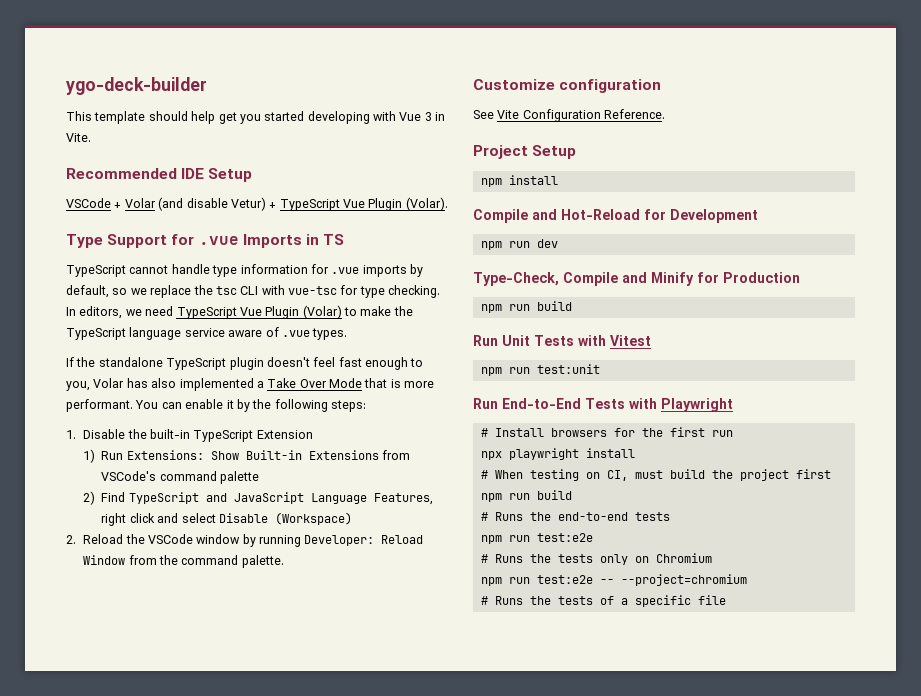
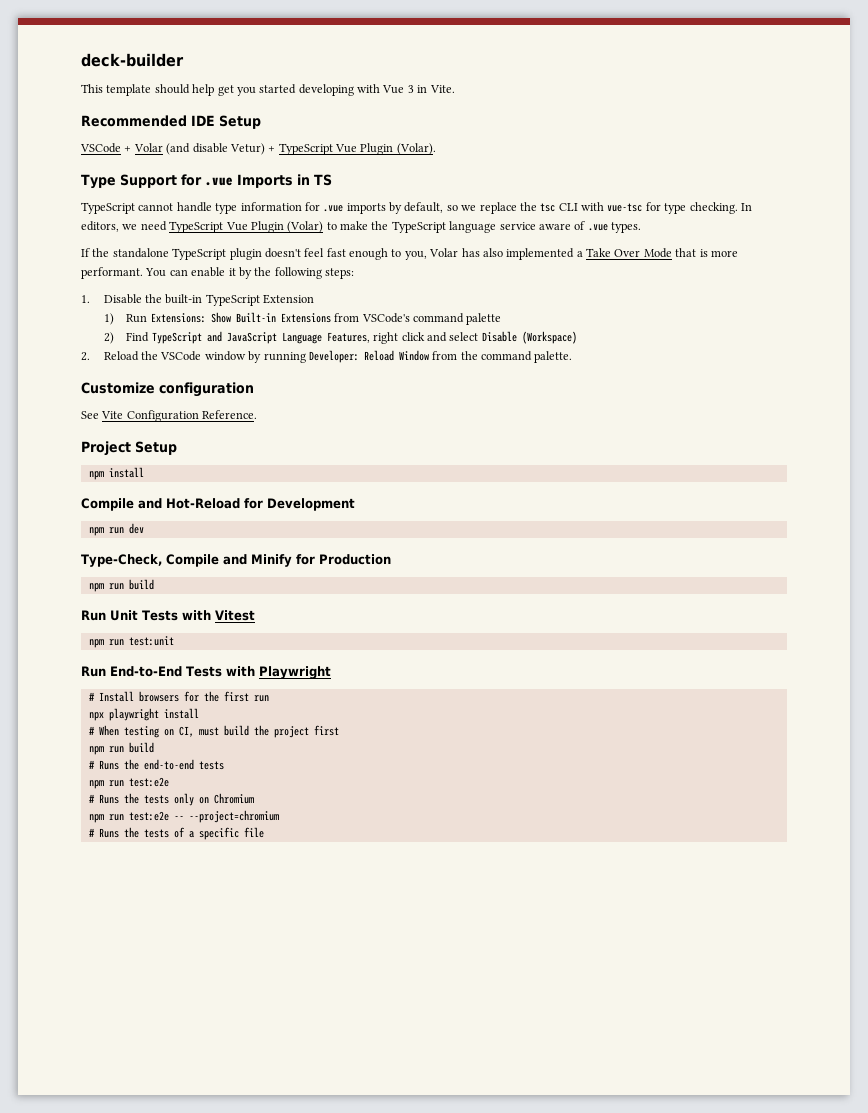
[66,77,207,95] ygo-deck-builder -> [81,53,184,67] deck-builder

